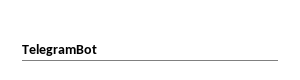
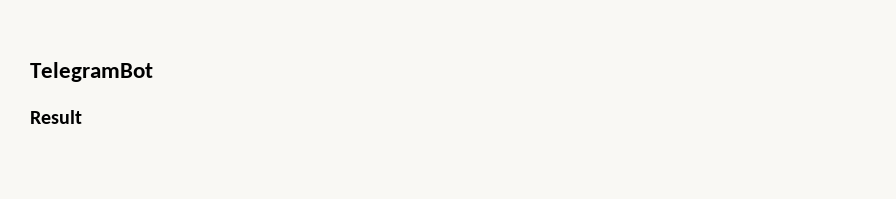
(97, 50) none -> [30,110,82,124] // Result

